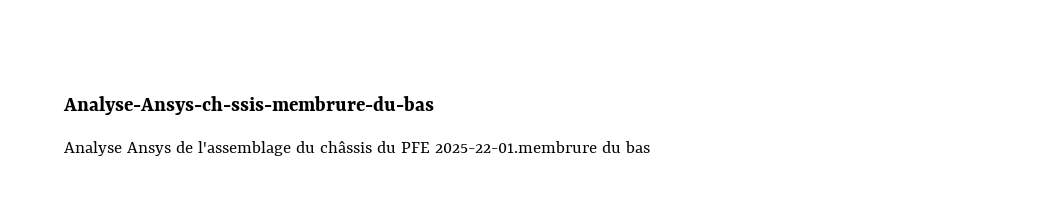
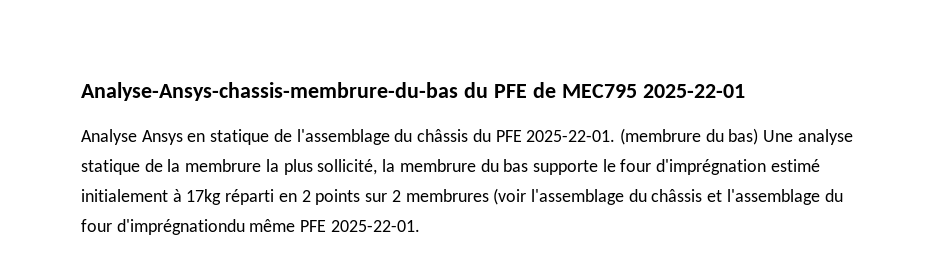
[63,96,434,115] Analyse-Ansys-ch-ssis-membrure-du-bas -> [81,82,745,101] Analyse-Ansys-chassis-membrure-du-bas du PFE de MEC795 2025-22-01
(171, 149) none -> [187,129,270,145] en statique
[434,141,650,153] 2025-22-01.membrure du bas -> [526,128,853,145] [81,159,820,175] [81,188,843,205] [81,219,420,235] 2025-22-01. (membrure du bas) Une analyse statique de la membrure la plus sollicité, la membrure du bas supporte le four d'imprégnation estimé initialement à 17kg réparti en 2 points sur 2 membrures (voir l'assemblage du châssis et l'assemblage du four d'imprégnationdu même PFE 2025-22-01.

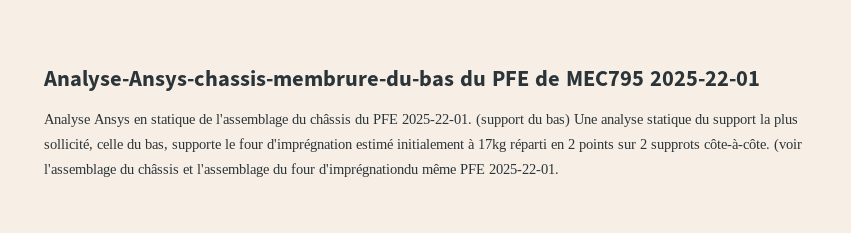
[619,128,701,145] (membrure -> [476,113,524,128] (support
[144,159,529,175] de la membrure la plus sollicité, la membrure du bas -> [695,114,798,127] [44,139,168,151] du support la plus sollicité, celle du bas,
[405,189,489,202] membrures -> [651,139,770,152] supprots côte-à-côte.

